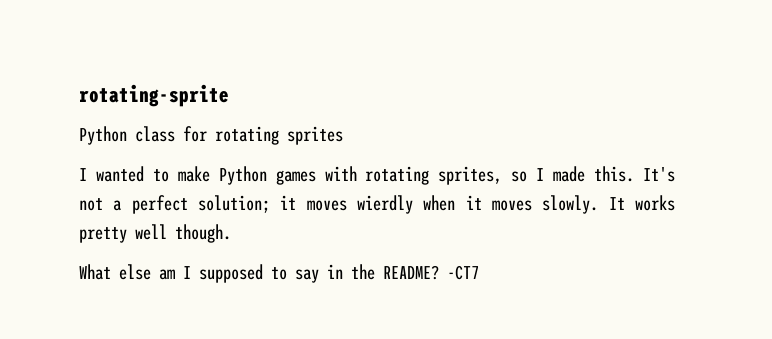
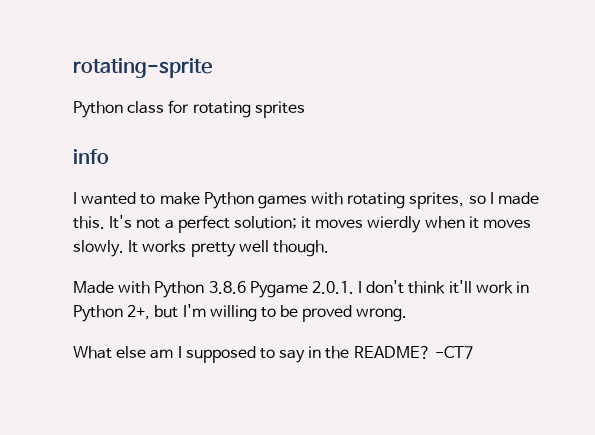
(343, 135) none -> [73,149,109,164] // info
(231, 233) none -> [73,280,530,298] [73,304,408,322] // Made with Python 3.8.6 Pygame 2.0.1. I don't think it'll work in Python 2+, but I'm willing to be proved wrong.

